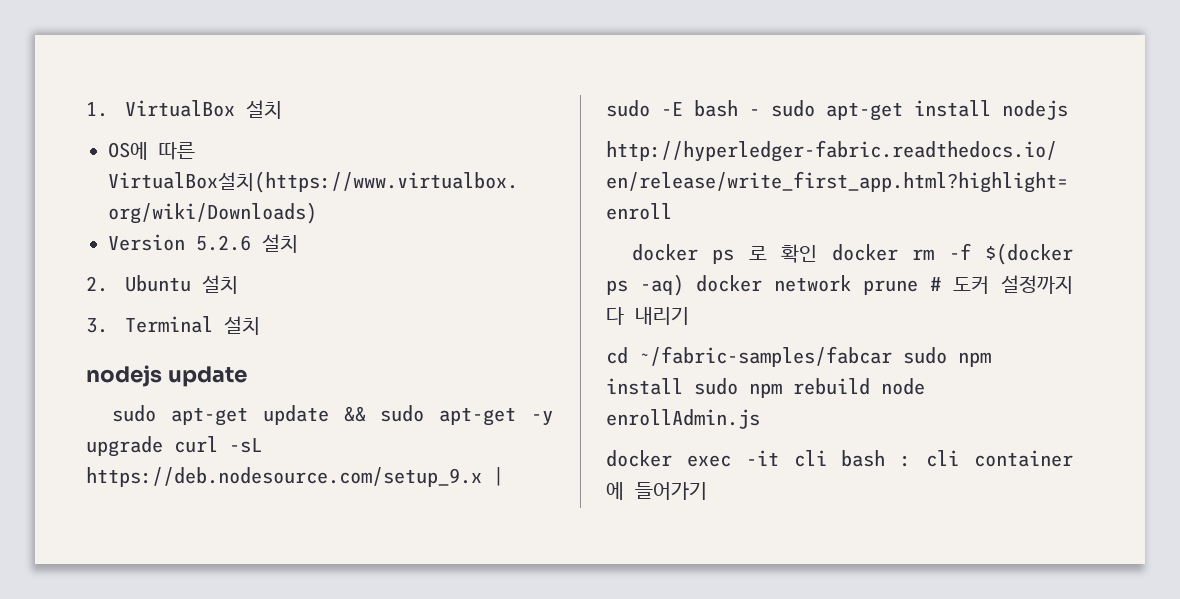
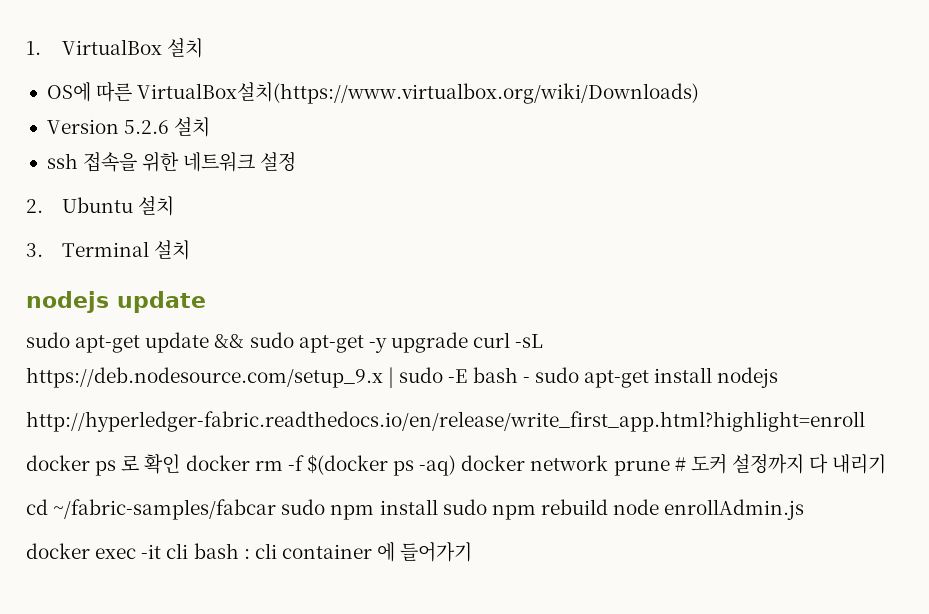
(298, 243) none -> [46,152,297,172] // ssh 접속을 위한 네트워크 설정

